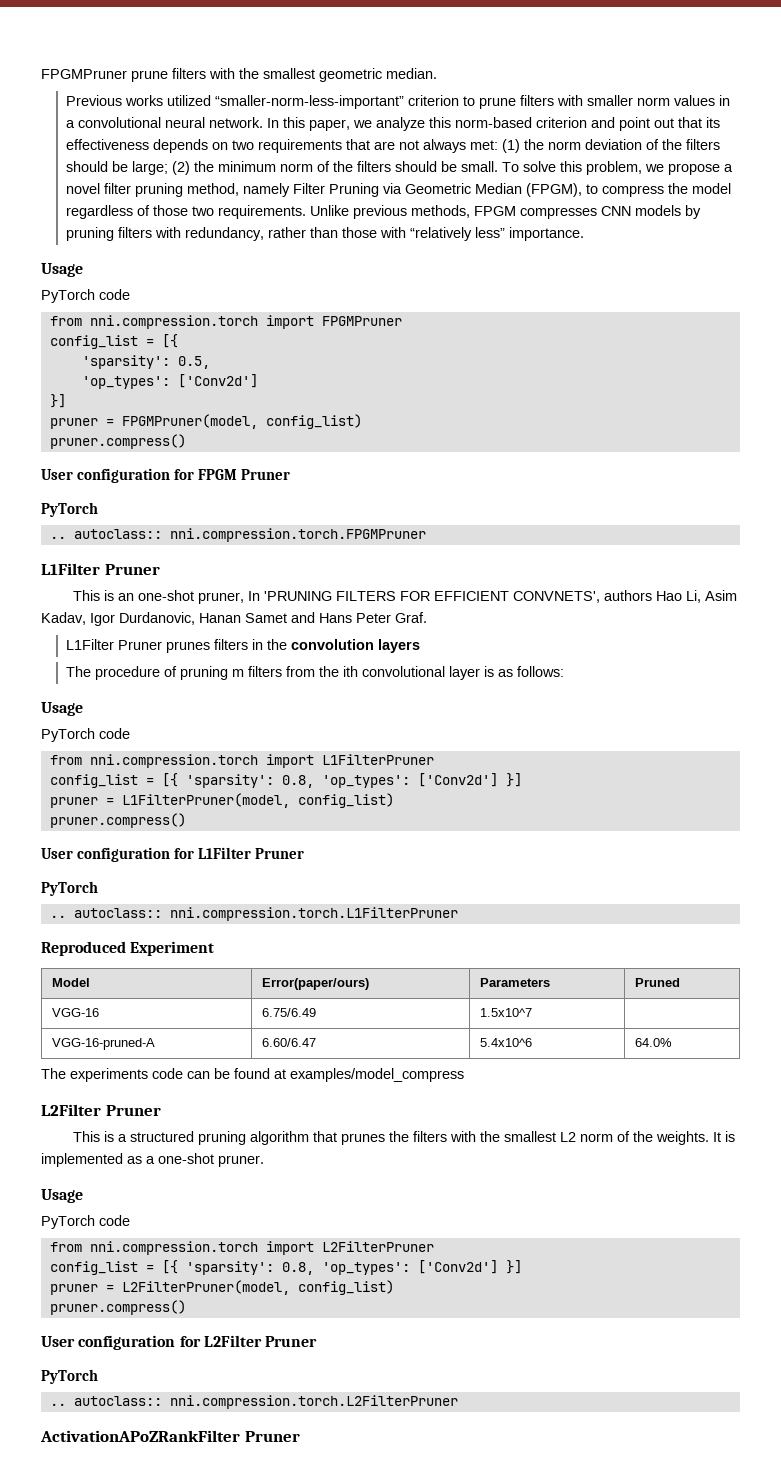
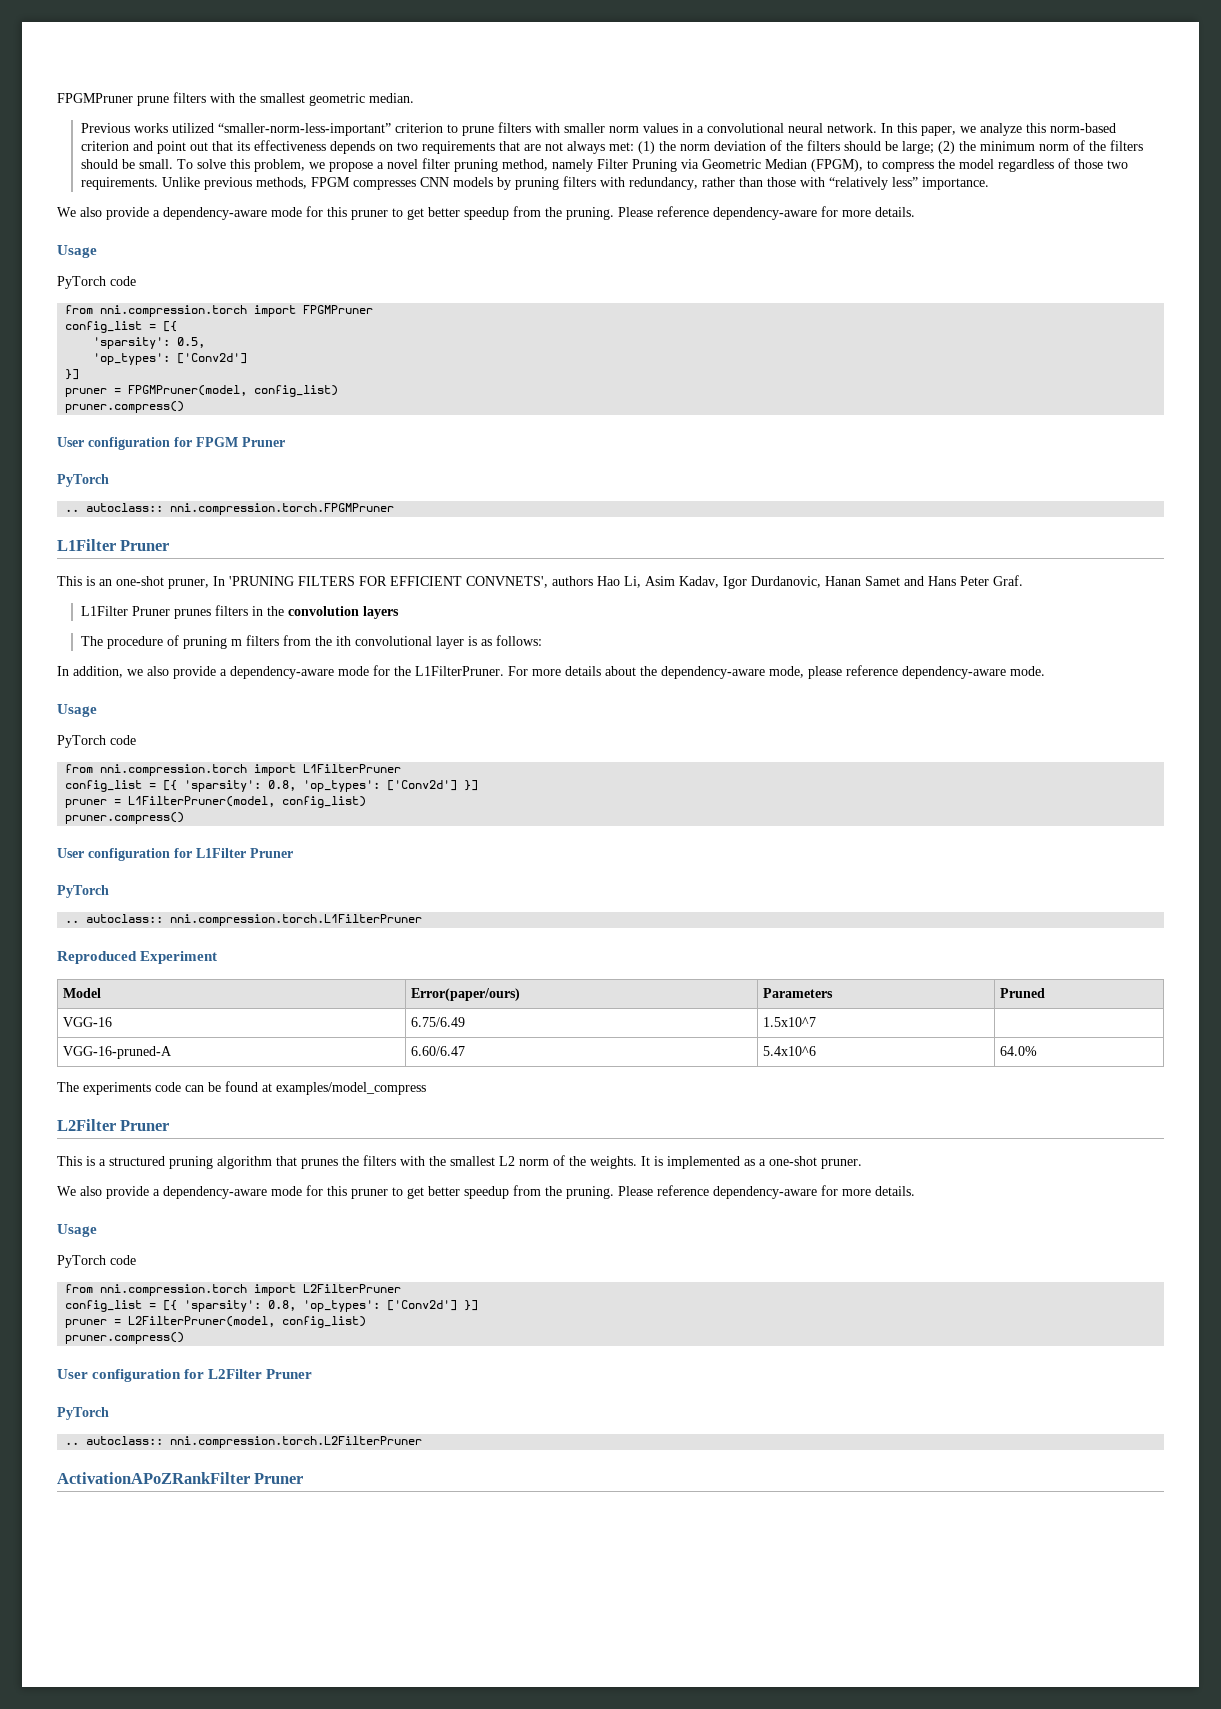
(584, 234) none -> [57,206,915,220] // We also provide a dependency-aware mode for this pruner to get better speedup from the pruning. Please reference dependency-aware for more details.
(564, 671) none -> [57,665,1045,679] // In addition, we also provide a dependency-aware mode for the L1FilterPruner. For more details about the dependency-aware mode, please reference dependency-aware mode.
(264, 1161) none -> [57,1185,915,1199] // We also provide a dependency-aware mode for this pruner to get better speedup from the pruning. Please reference dependency-aware for more details.

